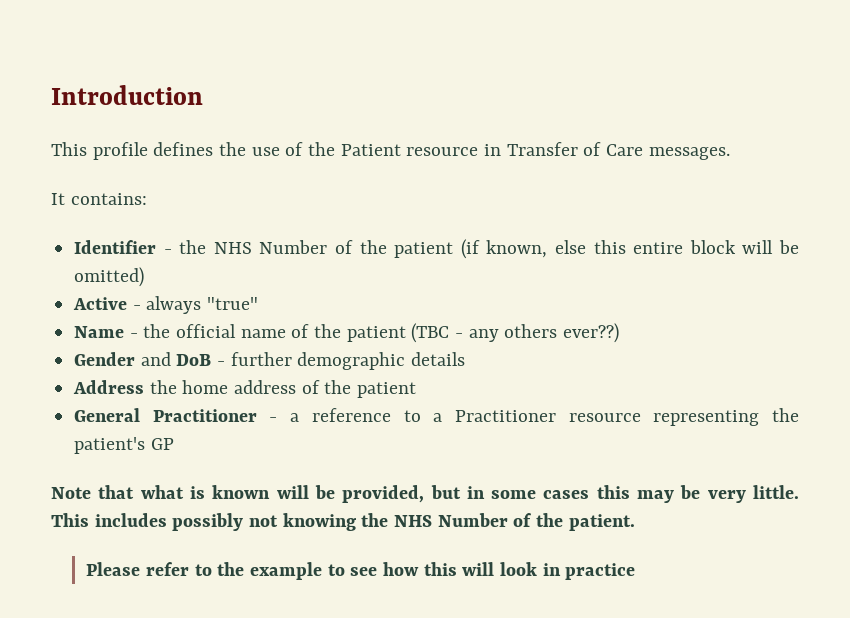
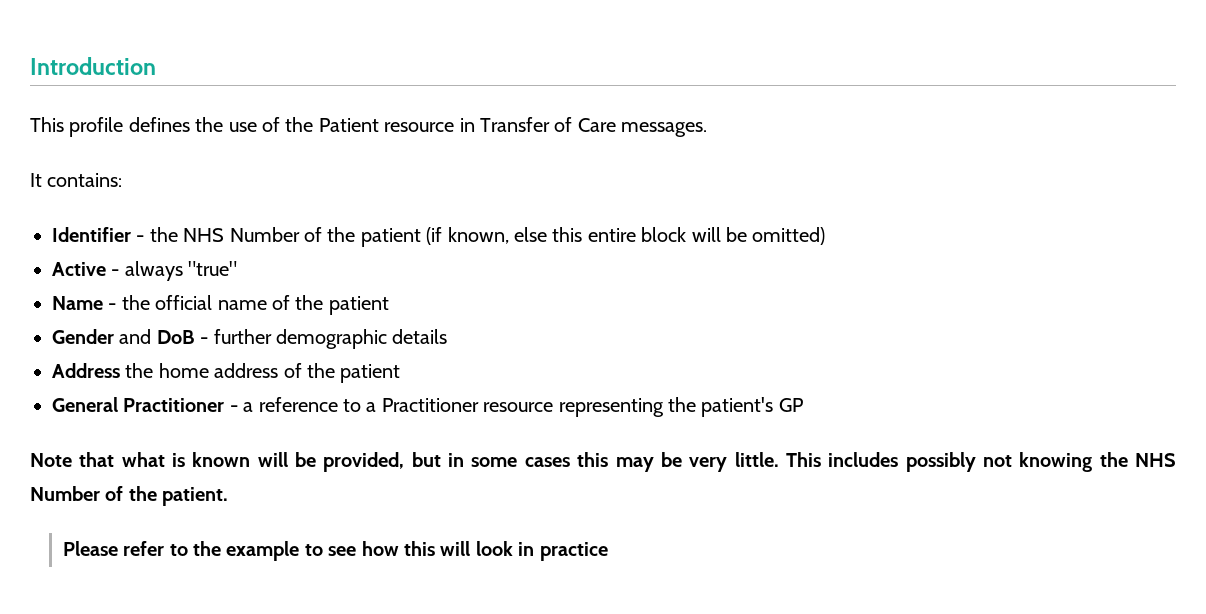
[411,323,620,343] (TBC - any others ever??) -> (389, 305) none

